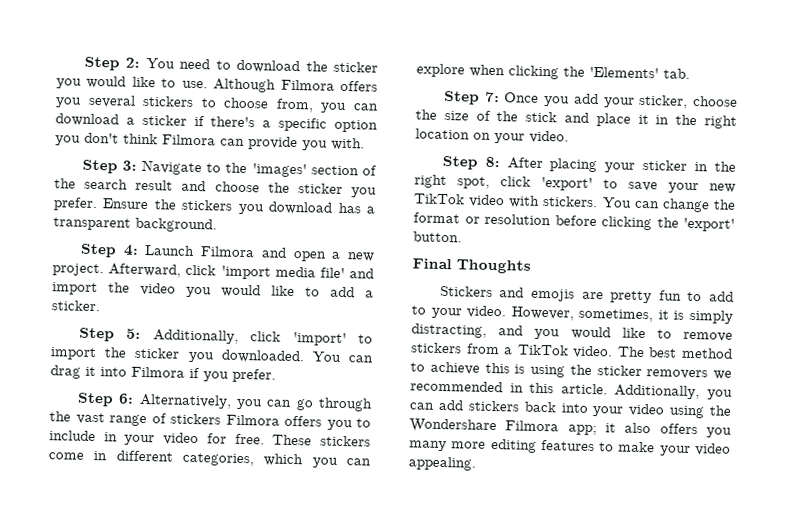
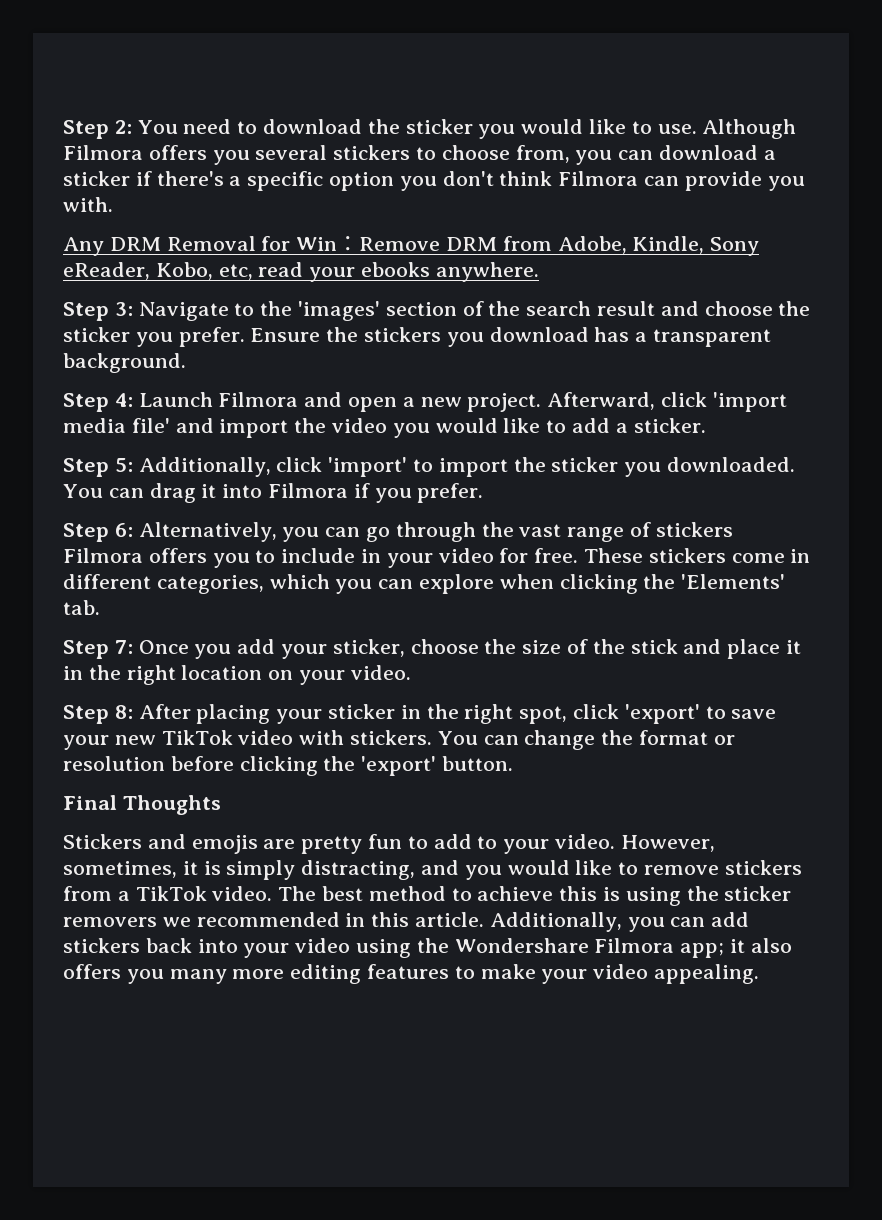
(365, 144) none -> [63,236,760,256] [63,262,539,282] // Any DRM Removal for Win：Remove DRM from Adobe, Kindle, Sony eReader, Kobo, etc, read your ebooks anywhere.

